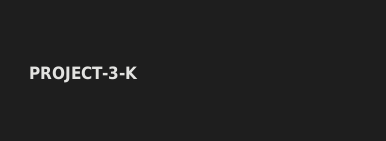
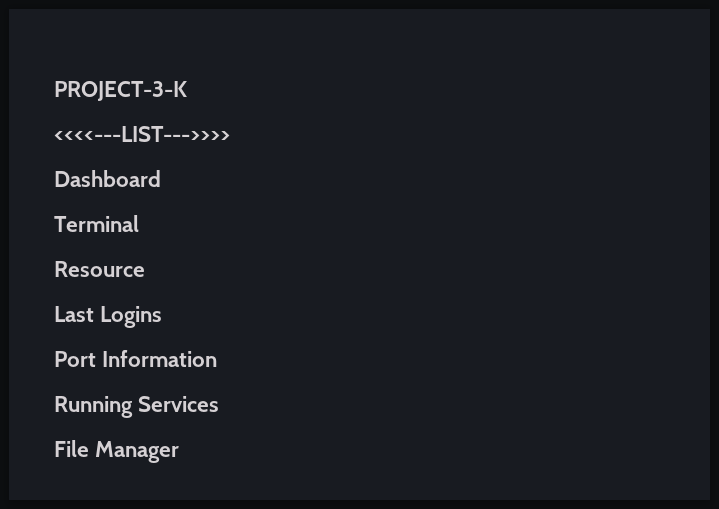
(138, 74) none -> [54,126,230,142] [54,170,161,187] [54,215,139,232] [54,261,145,277] [54,306,163,328] [54,350,218,367] [54,396,220,418] [54,440,180,463] // <<<<---LIST--->>>> // Dashboard // Terminal // Resource // Last Logins // Port Information // Running Services // File Manager

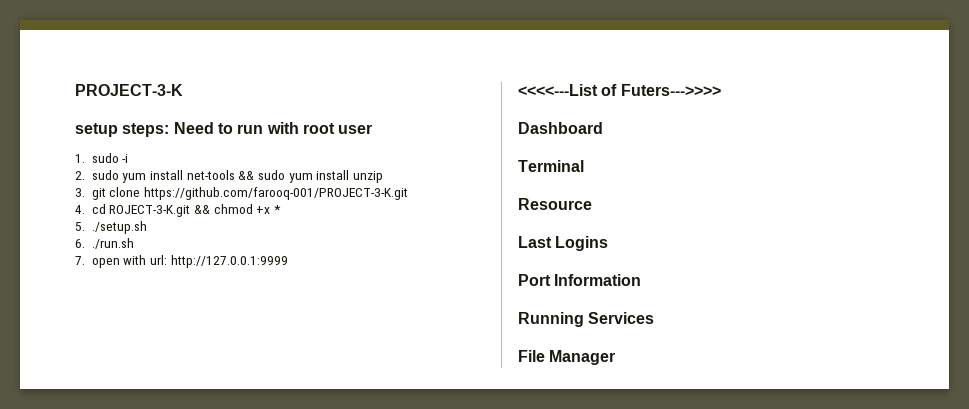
[54,126,230,142] <<<<---LIST--->>>> -> [75,122,373,137] [75,153,129,163] [75,170,383,183] [75,187,409,200] [75,204,281,217] [75,221,147,234] [75,238,134,249] [75,255,288,268] [518,84,721,96] setup steps: Need to run with root user // 1. sudo -i // 2. sudo yum install net-tools && sudo yum install unzip // 3. git clone https://github.com/farooq-001/PROJECT-3-K.git // 4. cd ROJECT-3-K.git && chmod +x * // 5. ./setup.sh // 6. ./run.sh // 7. open with url: http://127.0.0.1:9999 // <<<<---List of Futers--->>>>

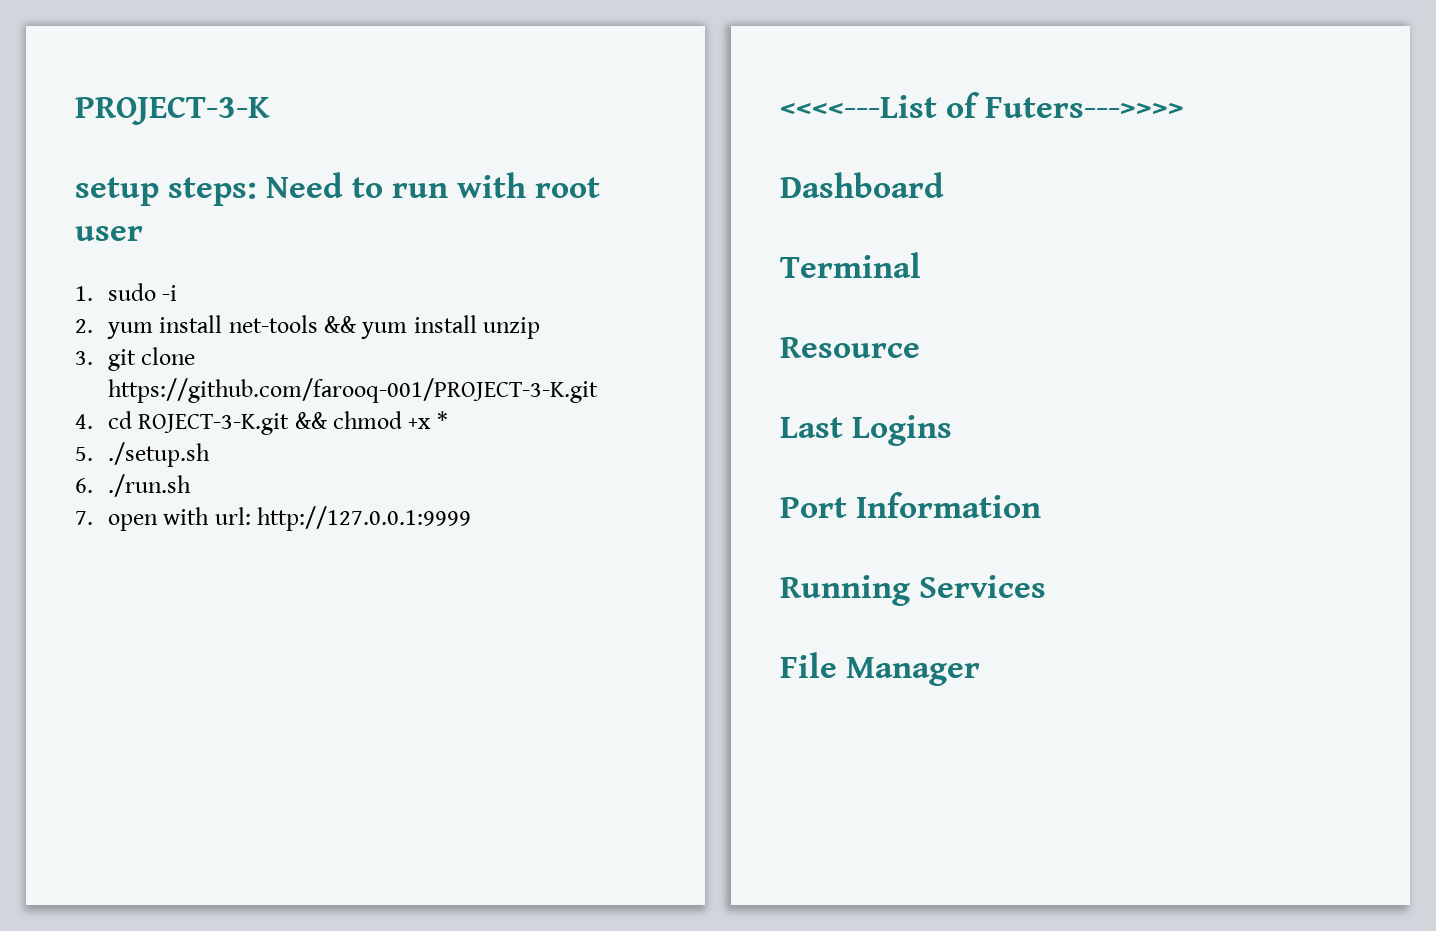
[91,170,119,180] sudo -> (93, 326) none
[257,170,285,180] sudo -> (357, 324) none

